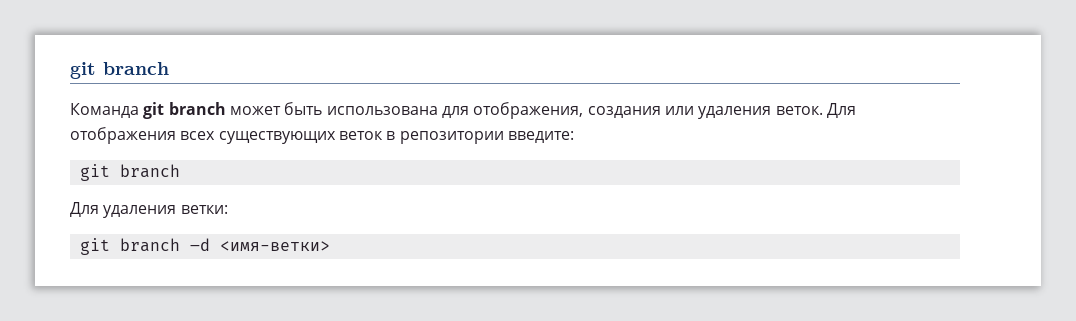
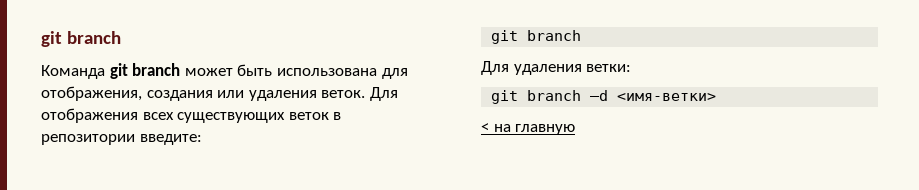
(330, 246) none -> [481,123,576,135] // < на главную

